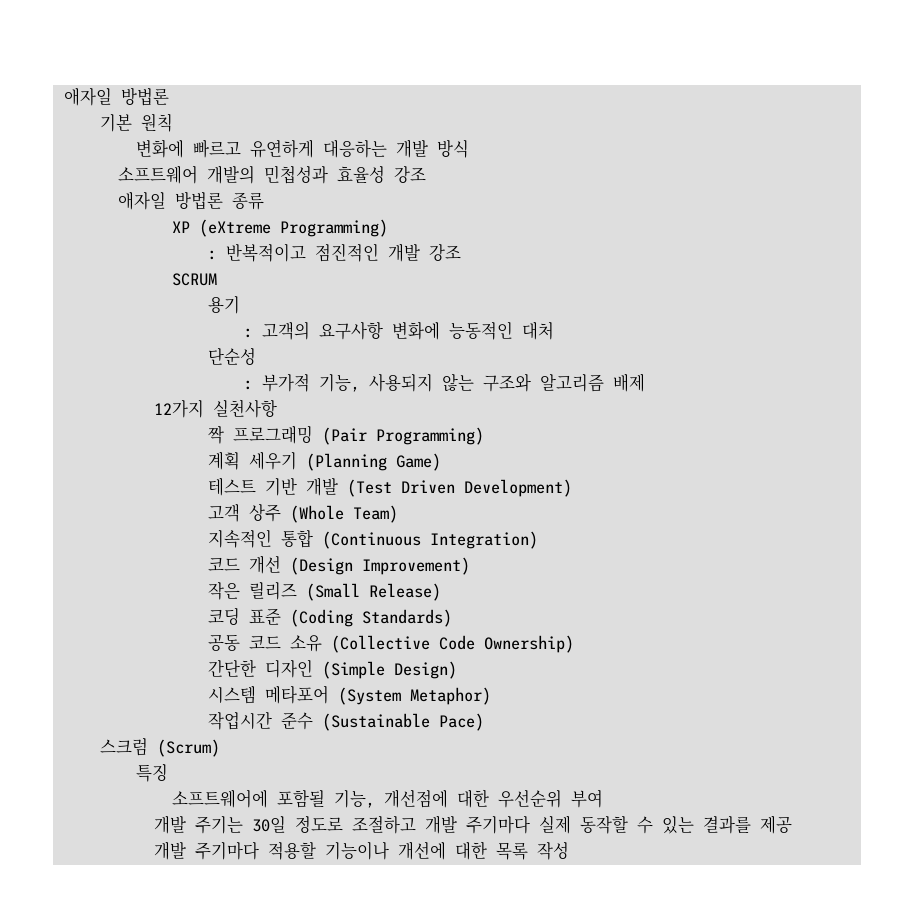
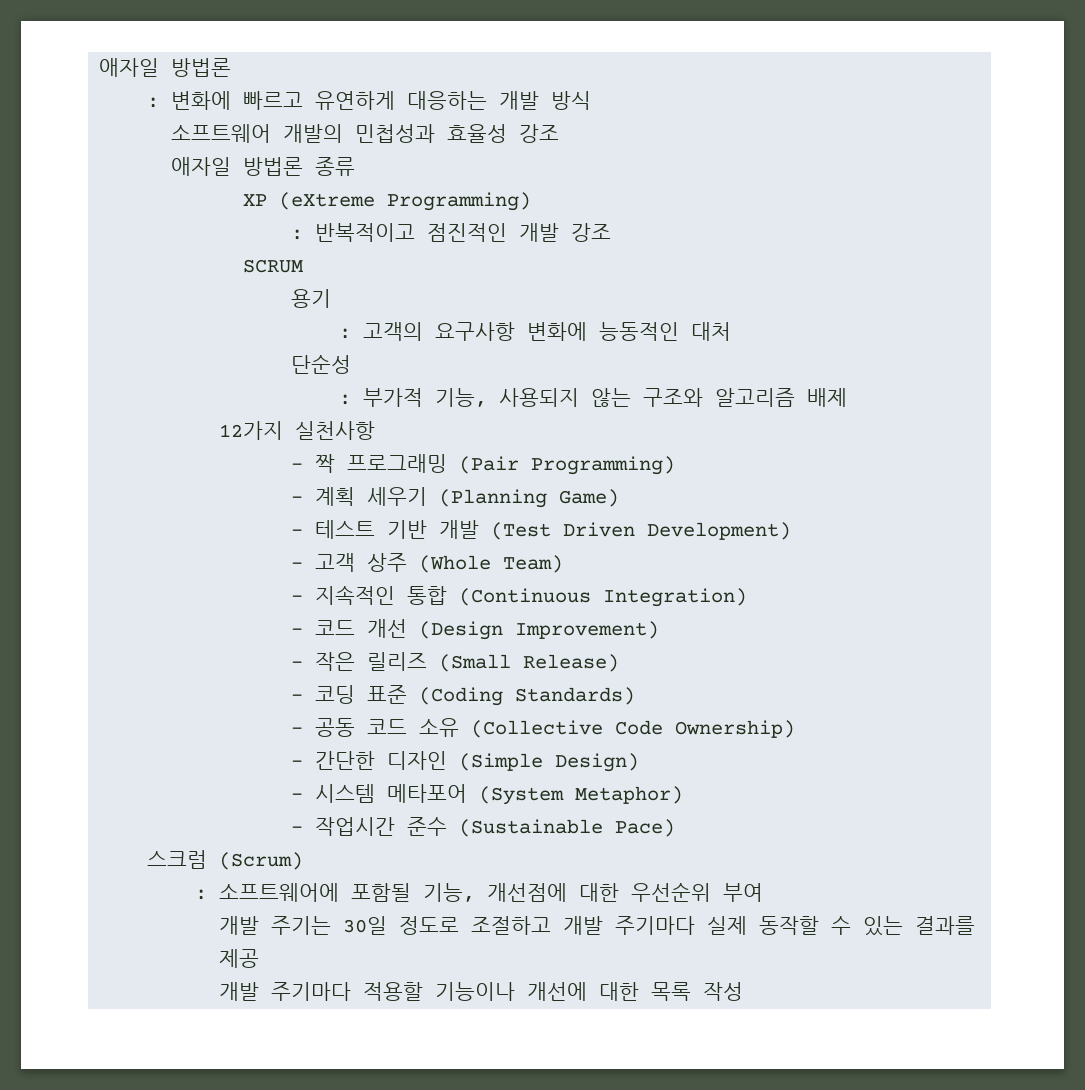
[99,113,173,132] 기본 원칙 // -> [146,97,159,108] :
(277, 408) none -> [290,463,303,470] -
(484, 436) none -> [290,496,303,503] -
(441, 462) none -> [290,529,303,536] -
(572, 488) none -> [290,562,303,569] -
(398, 514) none -> [290,595,303,602] -
(538, 540) none -> [290,628,303,635] -
(470, 566) none -> [290,661,303,668] -
(441, 592) none -> [290,694,303,701] -
(452, 618) none -> [290,727,303,734] -
(574, 644) none -> [290,760,303,767] -
(457, 670) none -> [290,793,303,800] -
(491, 696) none -> [290,826,303,833] -
[135,764,168,782] 특징 // -> [194,889,207,900] :

